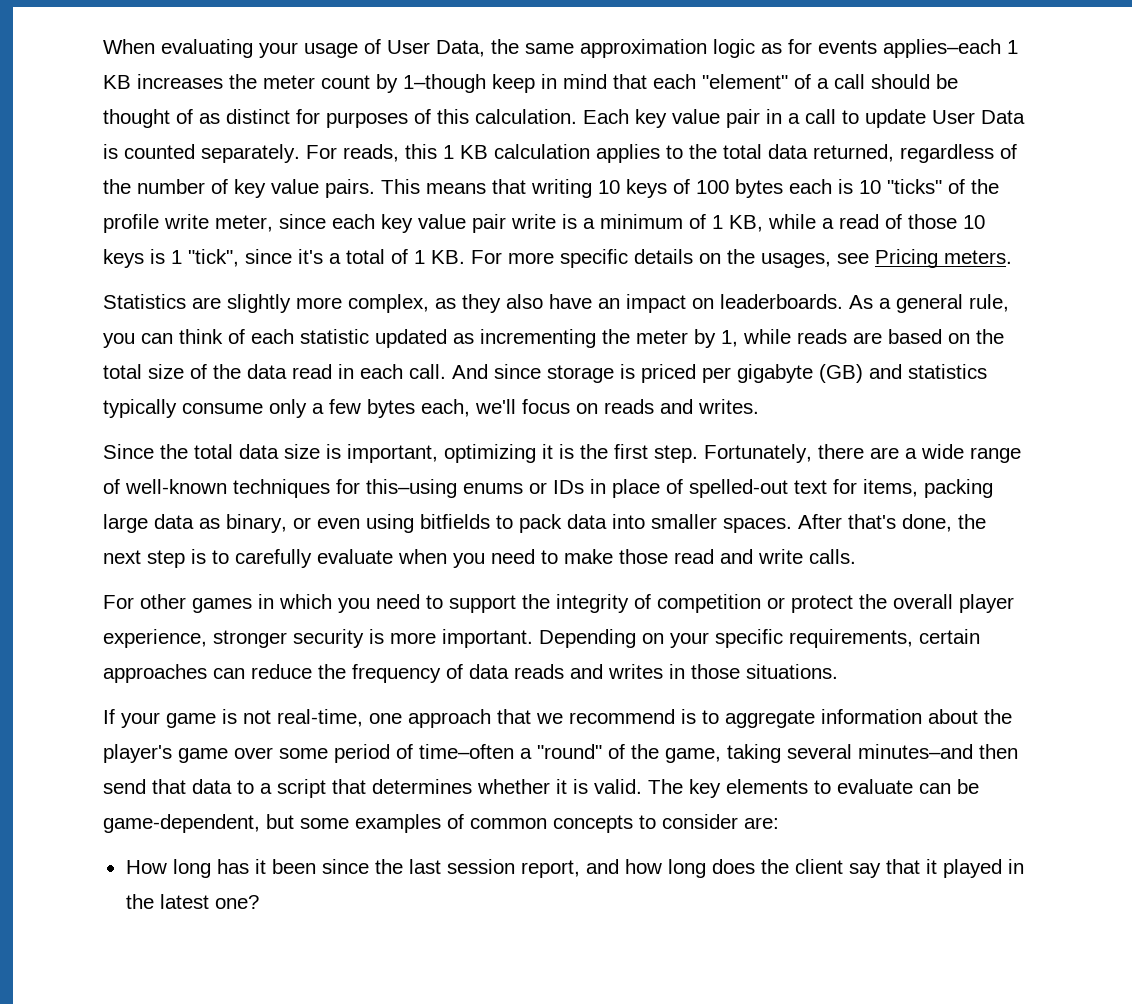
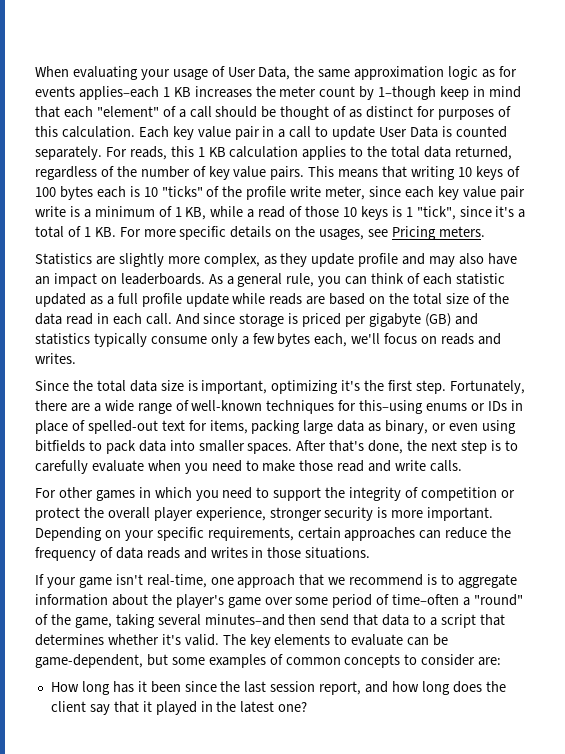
(501, 303) none -> [311,253,456,267] update profile and may
[480,329,738,348] incrementing the meter by 1, -> [106,293,229,307] a full profile update
[542,444,574,459] it is -> [341,380,361,391] it's
[222,709,271,724] is not -> [115,574,143,585] isn't
[556,779,588,794] it is -> [161,634,181,645] it's

